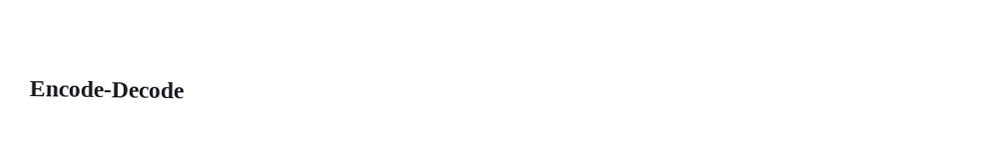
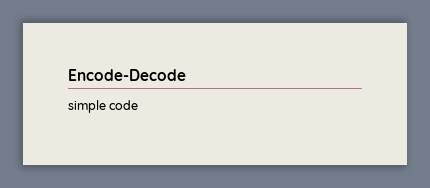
(184, 89) none -> [68,100,139,113] // simple code

